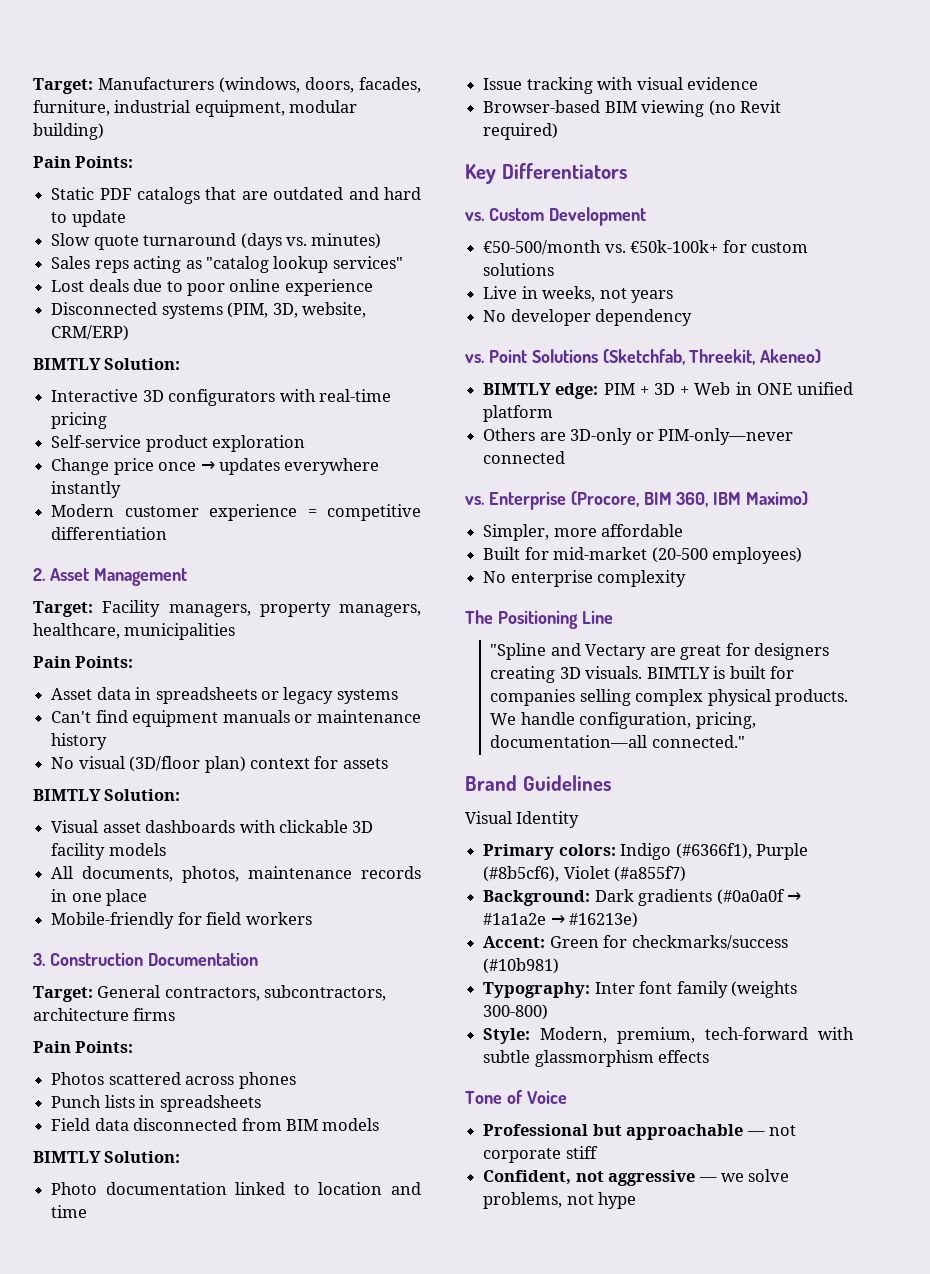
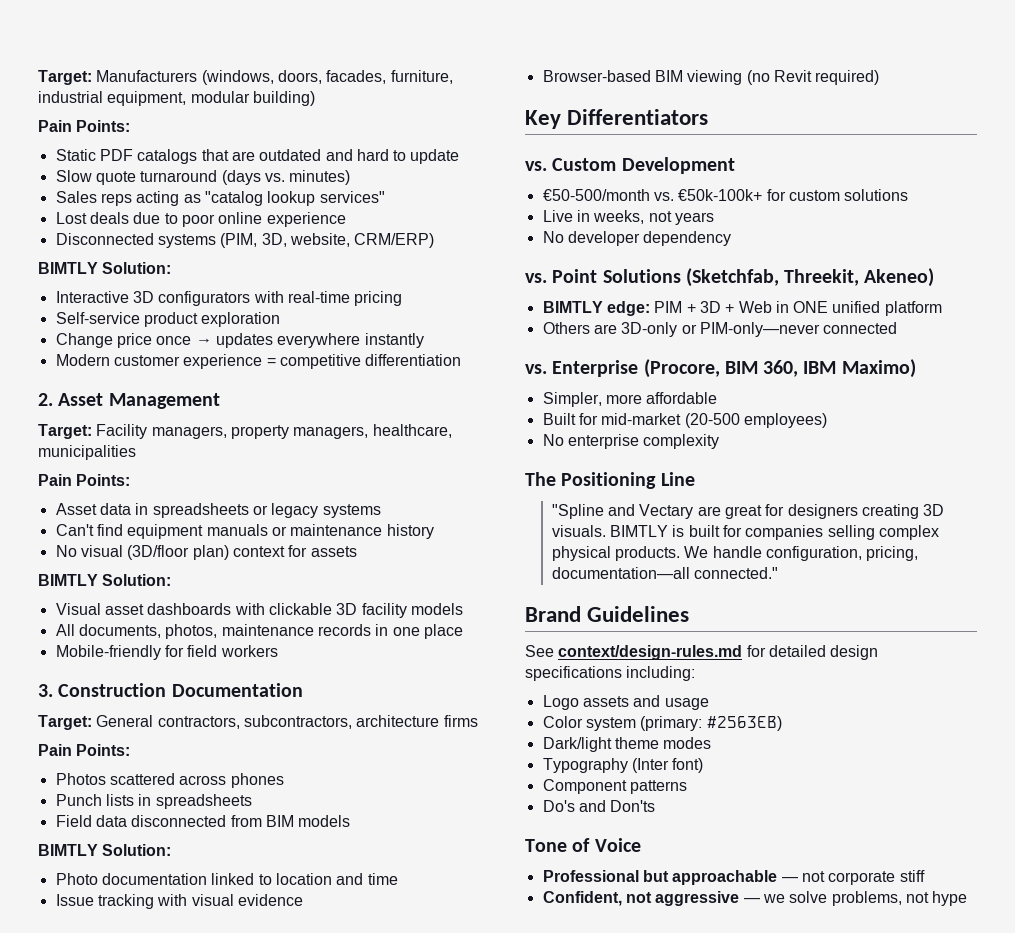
[465,811,580,828] [483,843,808,860] [483,866,687,882] [483,889,801,906] [483,912,639,928] [483,935,788,950] [483,958,560,974] [483,981,797,998] [483,1004,549,1020] [483,1027,854,1044] [483,1050,710,1067] Visual Identity // Primary colors: Indigo (#6366f1), Purple (#8b5cf6), Violet (#a855f7) // Background: Dark gradients (#0a0a0f → #1a1a2e → #16213e) // Accent: Green for checkmarks/success (#10b981) // Typography: Inter font family (weights 300-800) // Style: Modern, premium, tech-forward with subtle glassmorphism effects -> [525,645,879,660] [525,666,696,681] [542,695,709,710] [542,716,782,731] [542,737,712,752] [542,758,704,773] [542,779,687,794] [542,800,656,812] See context/design-rules.md for detailed design specifications including: // Logo assets and usage // Color system (primary: #2563EB) // Dark/light theme modes // Typography (Inter font) // Component patterns // Do's and Don'ts

